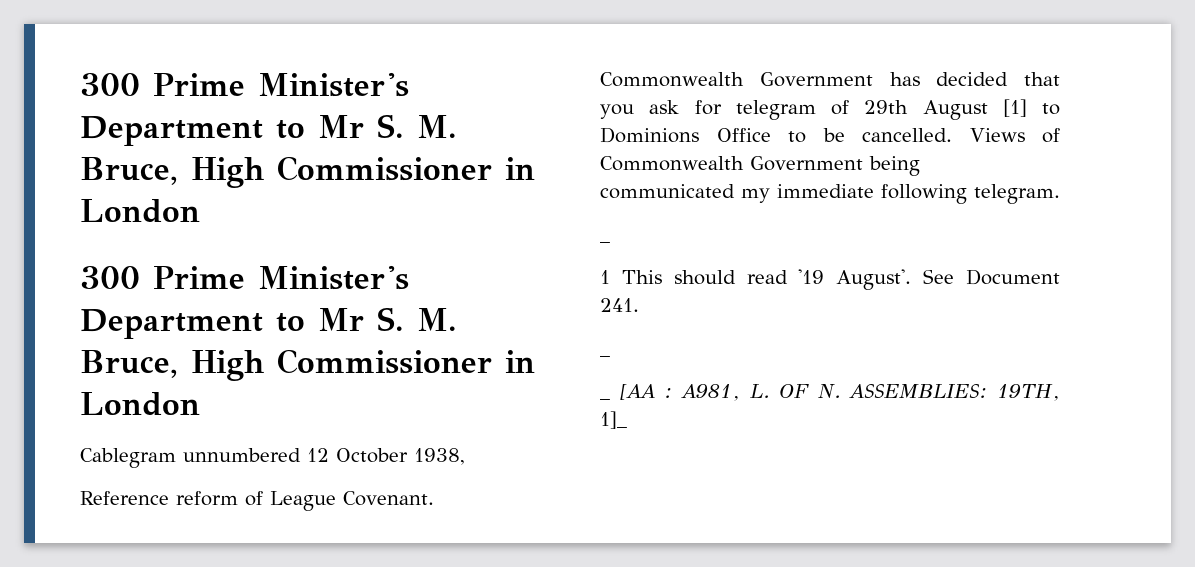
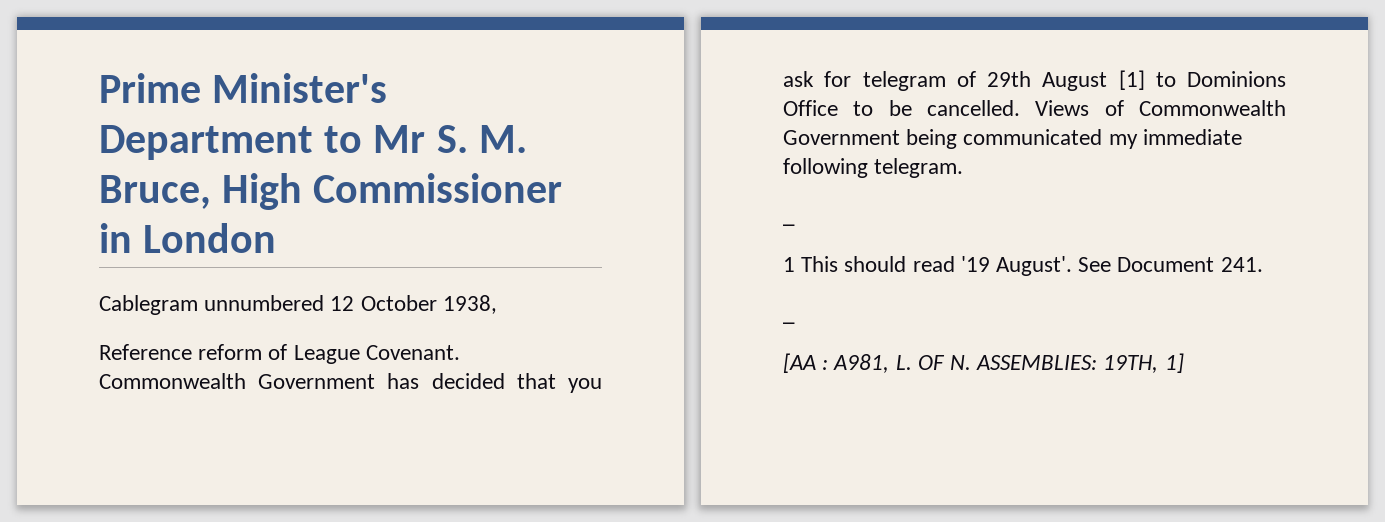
[80,72,409,97] [80,114,457,146] [80,156,535,188] [80,199,200,223] [80,266,140,289] 300 Prime Minister's Department to Mr S. M. Bruce, High Commissioner in London // 300 -> (99, 88) none
[600,398,610,400] _ -> (795, 322) none
[600,411,627,429] 1]_ -> [1164,353,1184,373] 1]

